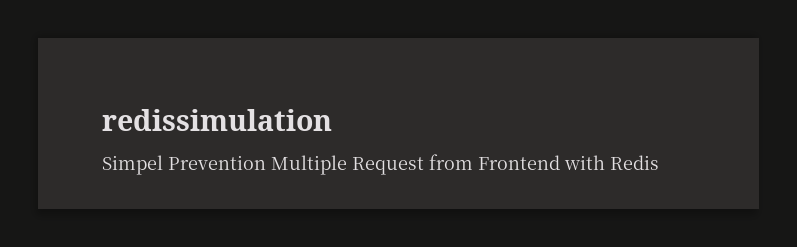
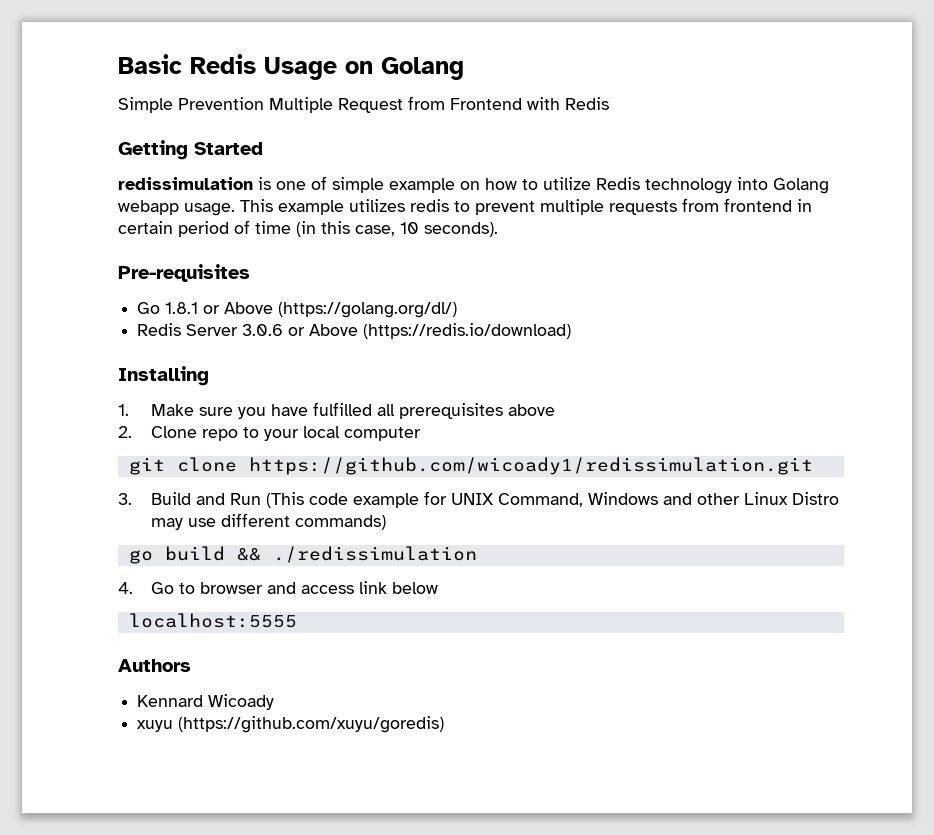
[102,109,332,131] [102,155,163,175] redissimulation // Simpel -> [118,54,464,80] [118,97,173,113] Basic Redis Usage on Golang // Simple
(659, 162) none -> [118,140,263,160] [118,176,829,194] [118,198,812,216] [118,220,498,237] [118,264,250,282] [137,302,458,318] [137,323,572,339] [118,366,209,386] [118,402,556,419] [118,426,422,441] [128,457,813,475] [118,491,840,508] [151,513,387,530] [128,546,477,564] [118,581,439,594] [128,613,297,628] [118,659,191,672] [137,694,275,710] [137,716,445,733] // Getting Started // redissimulation is one of simple example on how to utilize Redis technology into Golang webapp usage. This example utilizes redis to prevent multiple requests from frontend in certain period of time (in this case, 10 seconds). // Pre-requisites // Go 1.8.1 or Above (https://golang.org/dl/) // Redis Server 3.0.6 or Above (https://redis.io/download) // Installing // 1. Make sure you have fulfilled all prerequisites above // 2. Clone repo to your local computer // git clone https://github.com/wicoady1/redissimulation.git // 3. Build and Run (This code example for UNIX Command, Windows and other Linux Distro may use different commands) // go build && ./redissimulation // 4. Go to browser and access link below // localhost:5555 // Authors // Kennard Wicoady // xuyu (https://github.com/xuyu/goredis)

